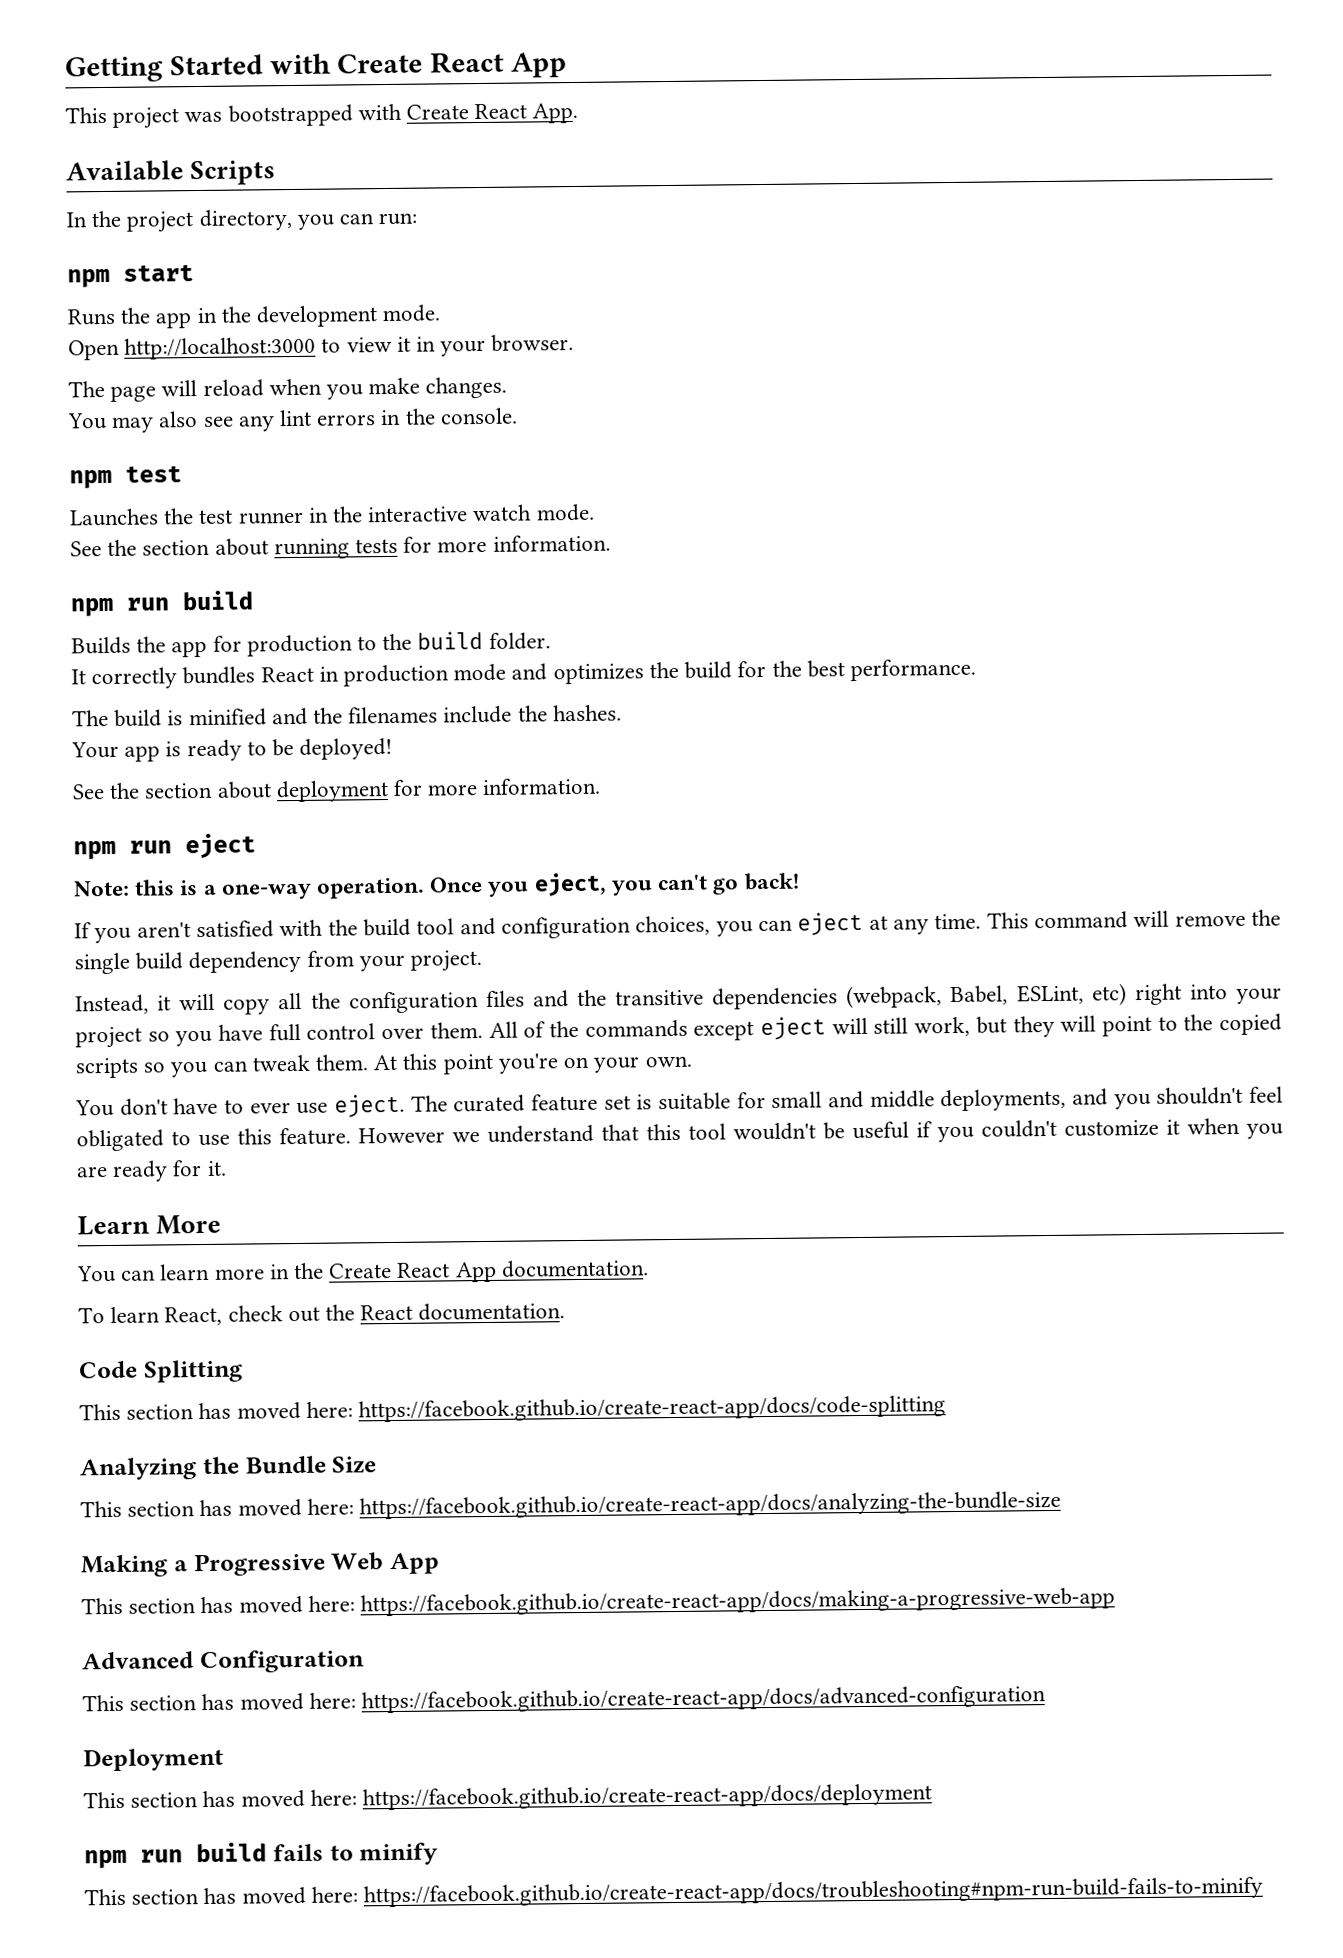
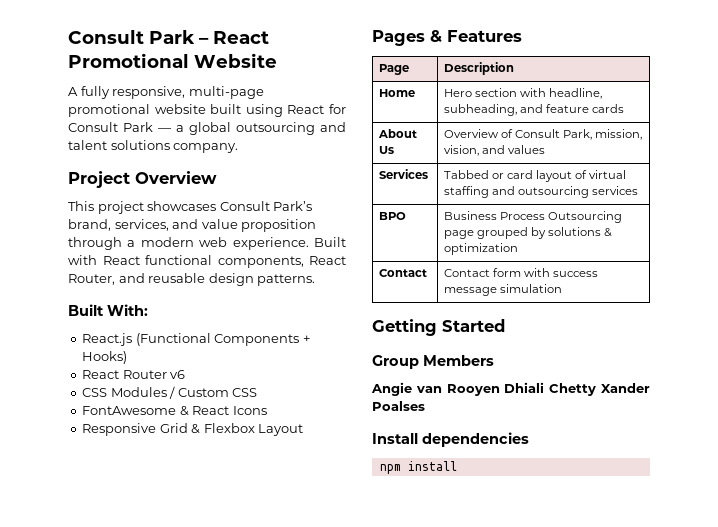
[65,51,568,83] [65,102,579,129] [66,160,277,186] [66,208,418,233] [67,264,194,288] [67,304,441,329] [68,334,575,361] [68,376,508,402] [67,407,518,433] [69,465,182,489] [69,503,595,527] [70,534,611,560] [70,590,254,617] [71,630,551,658] [71,658,976,690] [72,704,622,727] [71,737,394,762] [72,777,602,803] [73,833,256,860] [73,872,800,900] [74,909,1282,944] [74,950,483,975] [75,983,1282,1015] [75,1013,1282,1049] [75,1053,692,1079] [75,1086,1283,1118] [76,1117,1283,1152] [76,1160,227,1182] [77,1214,222,1236] [77,1259,649,1283] [78,1302,566,1326] [79,1359,243,1383] [79,1395,947,1423] [80,1455,378,1481] [80,1490,1062,1520] [81,1552,440,1578] [81,1587,1116,1617] [82,1649,365,1674] [82,1685,1047,1714] [83,1747,224,1772] [83,1783,933,1811] [84,1842,439,1869] [84,1876,1264,1908] Getting Started with Create React App // This project was bootstrapped with Create React App. // Available Scripts // In the project directory, you can run: // npm start // Runs the app in the development mode. // Open http://localhost:3000 to view it in your browser. // The page will reload when you make changes. // You may also see any lint errors in the console. // npm test // Launches the test runner in the interactive watch mode. // See the section about running tests for more information. // npm run build // Builds the app for production to the build folder. // It correctly bundles React in production mode and optimizes the build for the best performance. // The build is minified and the filenames include the hashes. // Your app is ready to be deployed! // See the section about deployment for more information. // npm run eject // Note: this is a one-way operation. Once you eject, you can't go back! // If you aren't satisfied with the build tool and configuration choices, you can eject at any time. This command will remove the single build dependency from your project. // Instead, it will copy all the configuration files and the transitive dependencies (webpack, Babel, ESLint, etc) right into your project so you have full control over them. All of the commands except eject will still work, but they will point to the copied scripts so you can tweak them. At this point you're on your own. // You don't have to ever use eject. The curated feature set is suitable for small and middle deployments, and you shouldn't feel obligated to use this feature. However we understand that this tool wouldn't be useful if you couldn't customize it when you are ready for it. // Learn More // You can learn more in the Create React App documentation. // To learn React, check out the React documentation. // Code Splitting // This section has moved here: https://facebook.github.io/create-react-app/docs/code-splitting // Analyzing the Bundle Size // This section has moved here: https://facebook.github.io/create-react-app/docs/analyzing-the-bundle-size // Making a Progressive Web App // This section has moved here: https://facebook.github.io/create-react-app/docs/making-a-progressive-web-app // Advanced Configuration // This section has moved here: https://facebook.github.io/create-react-app/docs/advanced-configuration // Deployment // This section has moved here: https://facebook.github.io/create-react-app/docs/deployment // npm run build fails to minify // This section has moved here: https://facebook.github.io/create-react-app/docs/troubleshooting#npm-run-build-fails-to-minify -> [68,30,269,44] [68,53,277,68] [68,86,264,99] [68,104,346,117] [68,122,346,135] [68,140,239,153] [68,171,217,188] [68,201,313,214] [68,219,317,232] [68,237,346,250] [68,255,346,268] [68,273,316,286] [68,304,148,316] [82,333,310,346] [82,351,128,364] [82,370,186,379] [82,386,258,399] [82,406,267,416] [82,423,304,436] [372,30,522,46] [378,64,409,75] [443,62,514,75] [378,89,415,97] [443,88,602,99] [443,104,624,116] [377,129,417,138] [378,146,394,154] [443,129,642,140] [443,145,545,156] [378,169,428,179] [443,170,627,182] [443,186,638,198] [378,212,406,220] [443,211,622,223] [443,227,612,239] [443,243,518,255] [378,269,427,277] [443,268,598,277] [443,284,562,296] [372,319,505,336] [372,355,494,369] [371,382,650,396] [372,401,425,411] [372,432,529,447] [379,461,457,474] Consult Park – React Promotional Website // A fully responsive, multi-page promotional website built using React for Consult Park — a global outsourcing and talent solutions company. // Project Overview // This project showcases Consult Park’s brand, services, and value proposition through a modern web experience. Built with React functional components, React Router, and reusable design patterns. // Built With: // React.js (Functional Components + Hooks) // React Router v6 // CSS Modules / Custom CSS // FontAwesome & React Icons // Responsive Grid & Flexbox Layout // Pages & Features // Page | Description // Home | Hero section with headline, subheading, and feature cards // About Us | Overview of Consult Park, mission, vision, and values // Services | Tabbed or card layout of virtual staffing and outsourcing services // BPO | Business Process Outsourcing page grouped by solutions & optimization // Contact | Contact form with success message simulation // Getting Started // Group Members // Angie van Rooyen Dhiali Chetty Xander Poalses // Install dependencies // npm install

